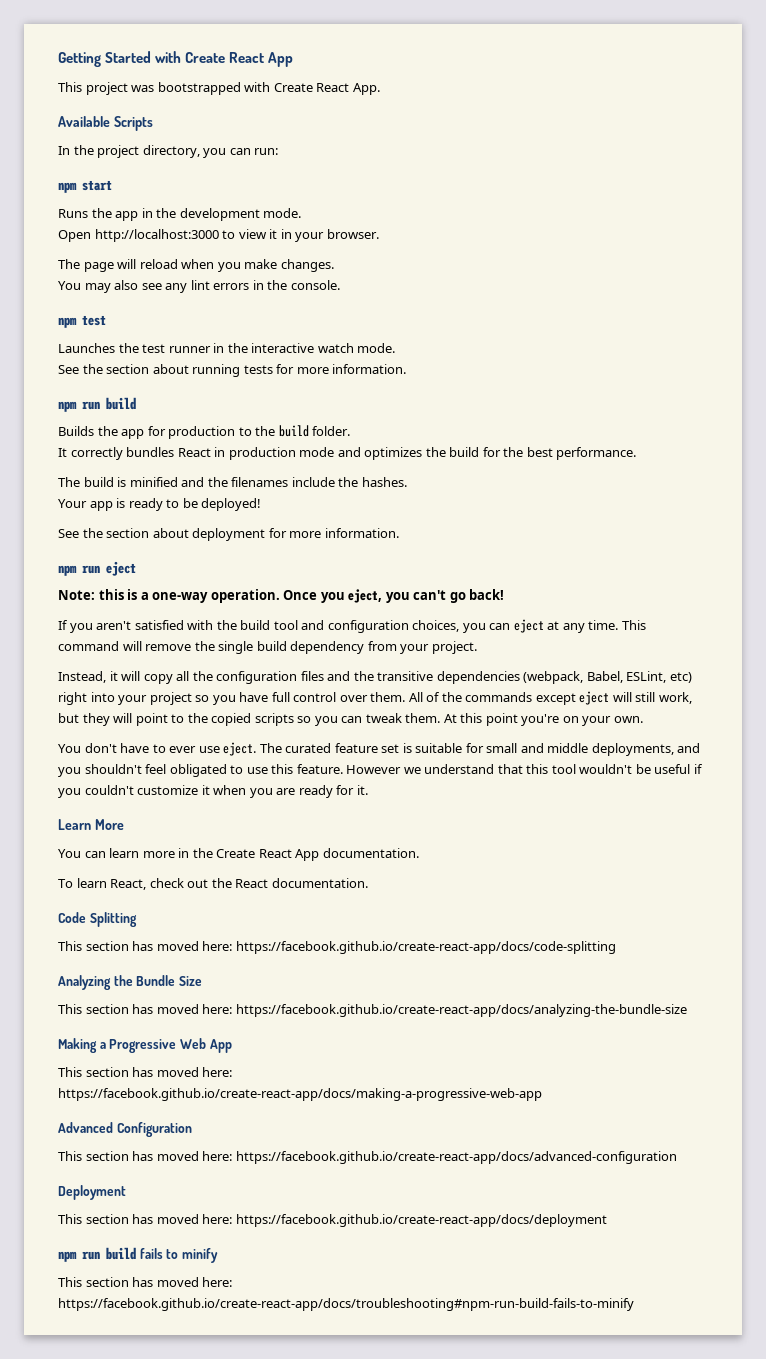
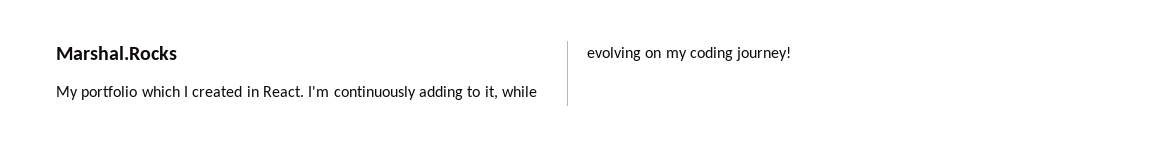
[58,51,294,67] [58,82,380,95] [58,116,153,131] [58,145,279,158] [58,180,112,193] [58,208,302,221] [58,229,379,242] [58,259,334,272] [58,280,340,293] [58,315,106,328] [58,343,396,353] [58,364,407,377] [58,397,136,412] [58,425,351,439] [58,447,637,460] [58,477,407,487] [58,498,262,511] [58,528,399,541] [58,561,136,576] [58,589,505,603] [58,619,646,633] [58,641,477,654] [58,671,692,684] [58,691,692,705] [58,713,643,726] [58,742,701,756] [58,764,703,777] [58,785,368,798] [58,819,124,830] [58,848,419,861] [58,878,368,890] [58,912,137,927] [58,941,616,954] [58,975,202,990] [58,1004,687,1017] [58,1038,232,1053] [58,1067,233,1077] [58,1088,542,1101] [58,1122,192,1137] [58,1151,677,1164] [58,1185,126,1200] [58,1214,607,1227] [58,1247,218,1263] [58,1277,233,1287] [58,1298,634,1311] Getting Started with Create React App // This project was bootstrapped with Create React App. // Available Scripts // In the project directory, you can run: // npm start // Runs the app in the development mode. // Open http://localhost:3000 to view it in your browser. // The page will reload when you make changes. // You may also see any lint errors in the console. // npm test // Launches the test runner in the interactive watch mode. // See the section about running tests for more information. // npm run build // Builds the app for production to the build folder. // It correctly bundles React in production mode and optimizes the build for the best performance. // The build is minified and the filenames include the hashes. // Your app is ready to be deployed! // See the section about deployment for more information. // npm run eject // Note: this is a one-way operation. Once you eject, you can't go back! // If you aren't satisfied with the build tool and configuration choices, you can eject at any time. This command will remove the single build dependency from your project. // Instead, it will copy all the configuration files and the transitive dependencies (webpack, Babel, ESLint, etc) right into your project so you have full control over them. All of the commands except eject will still work, but they will point to the copied scripts so you can tweak them. At this point you're on your own. // You don't have to ever use eject. The curated feature set is suitable for small and middle deployments, and you shouldn't feel obligated to use this feature. However we understand that this tool wouldn't be useful if you couldn't customize it when you are ready for it. // Learn More // You can learn more in the Create React App documentation. // To learn React, check out the React documentation. // Code Splitting // This section has moved here: https://facebook.github.io/create-react-app/docs/code-splitting // Analyzing the Bundle Size // This section has moved here: https://facebook.github.io/create-react-app/docs/analyzing-the-bundle-size // Making a Progressive Web App // This section has moved here: https://facebook.github.io/create-react-app/docs/making-a-progressive-web-app // Advanced Configuration // This section has moved here: https://facebook.github.io/create-react-app/docs/advanced-configuration // Deployment // This section has moved here: https://facebook.github.io/create-react-app/docs/deployment // npm run build fails to minify // This section has moved here: https://facebook.github.io/create-react-app/docs/troubleshooting#npm-run-build-fails-to-minify -> [56,46,177,60] [56,86,537,100] [587,47,792,61] Marshal.Rocks // My portfolio which I created in React. I'm continuously adding to it, while evolving on my coding journey!

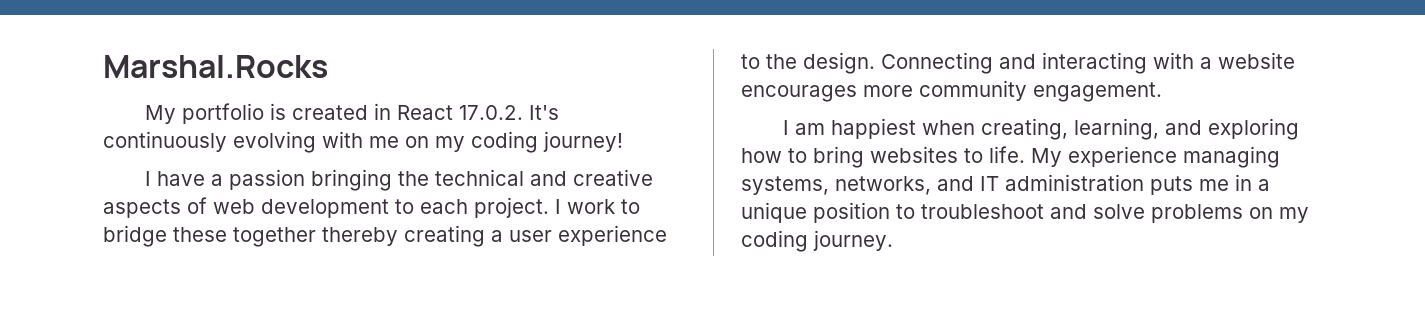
[141,86,537,100] [587,47,792,61] which I created in React. I'm continuously adding to it, while evolving on my coding journey! -> [270,103,560,120] [103,131,623,153] [145,169,654,191] [103,197,640,218] [103,225,667,247] [741,52,1295,74] [741,80,1162,102] [783,118,1300,140] [741,146,1280,168] [741,174,1270,195] [741,202,1309,223] [741,230,893,252] is created in React 17.0.2. It's continuously evolving with me on my coding journey! // I have a passion bringing the technical and creative aspects of web development to each project. I work to bridge these together thereby creating a user experience to the design. Connecting and interacting with a website encourages more community engagement. // I am happiest when creating, learning, and exploring how to bring websites to life. My experience managing systems, networks, and IT administration puts me in a unique position to troubleshoot and solve problems on my coding journey.

